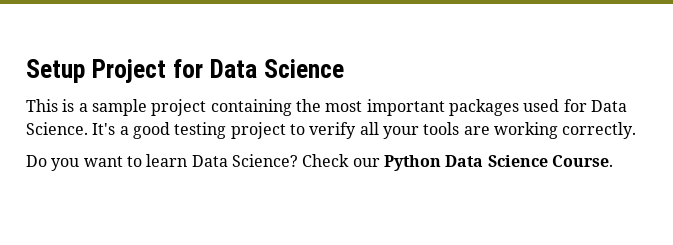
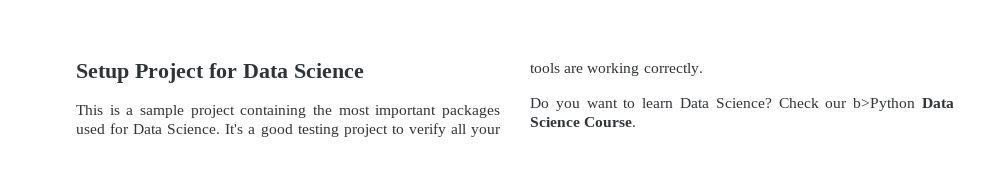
[383,155,441,171] Python -> [853,98,916,111] b>Python

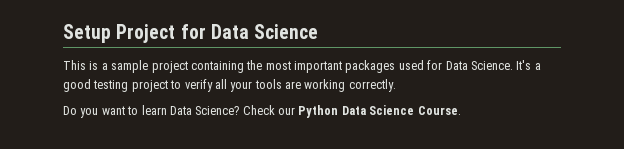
[853,98,916,111] b>Python -> [298,105,339,118] Python

